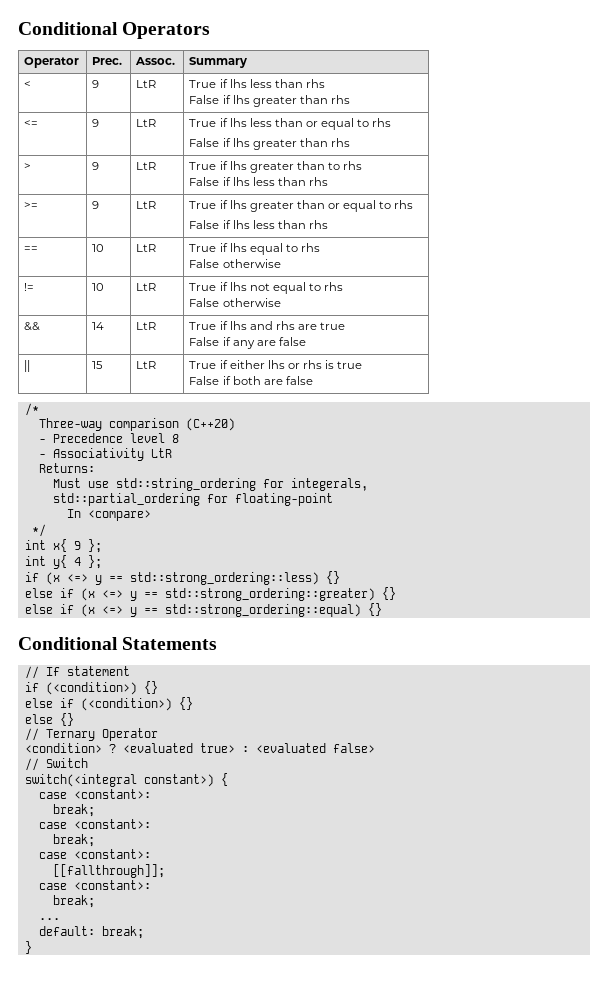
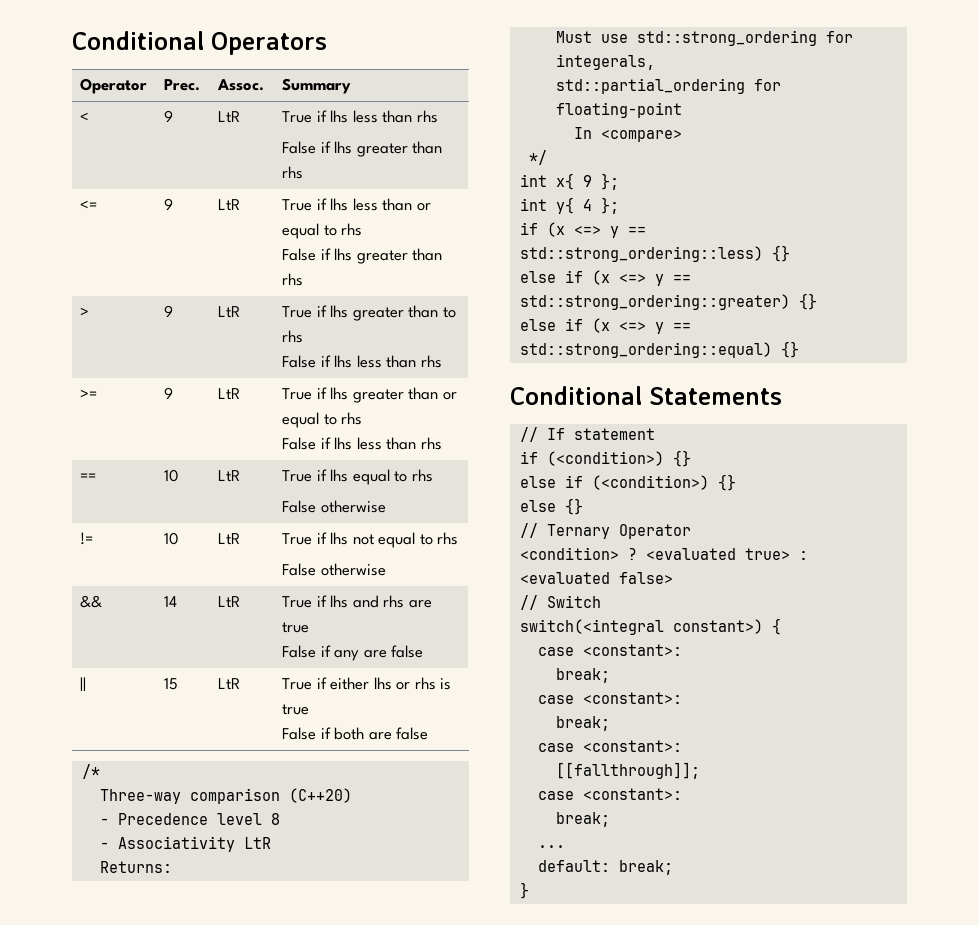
[115,478,256,491] std::string_ordering -> [636,30,817,46] std::strong_ordering

